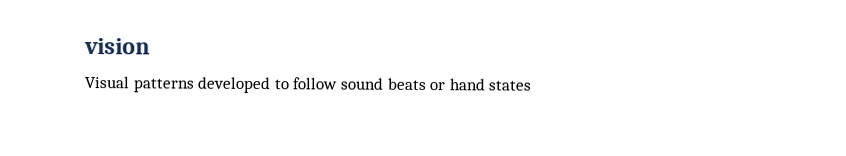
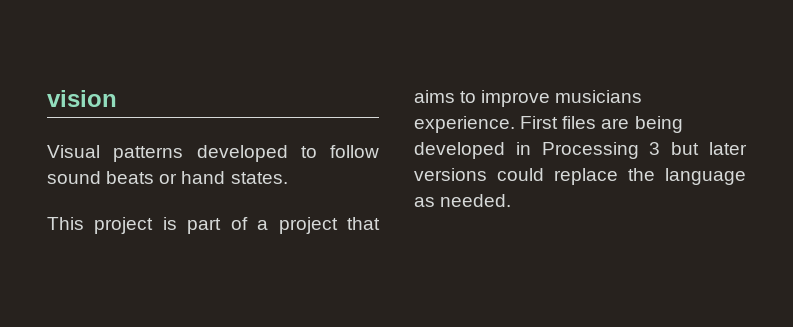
[488,80,532,91] states -> [230,172,288,184] [47,217,380,234] [414,90,643,107] [414,116,683,133] [414,142,747,159] [414,168,746,185] [414,194,512,207] states. // This project is part of a project that aims to improve musicians experience. First files are being developed in Processing 3 but later versions could replace the language as needed.

